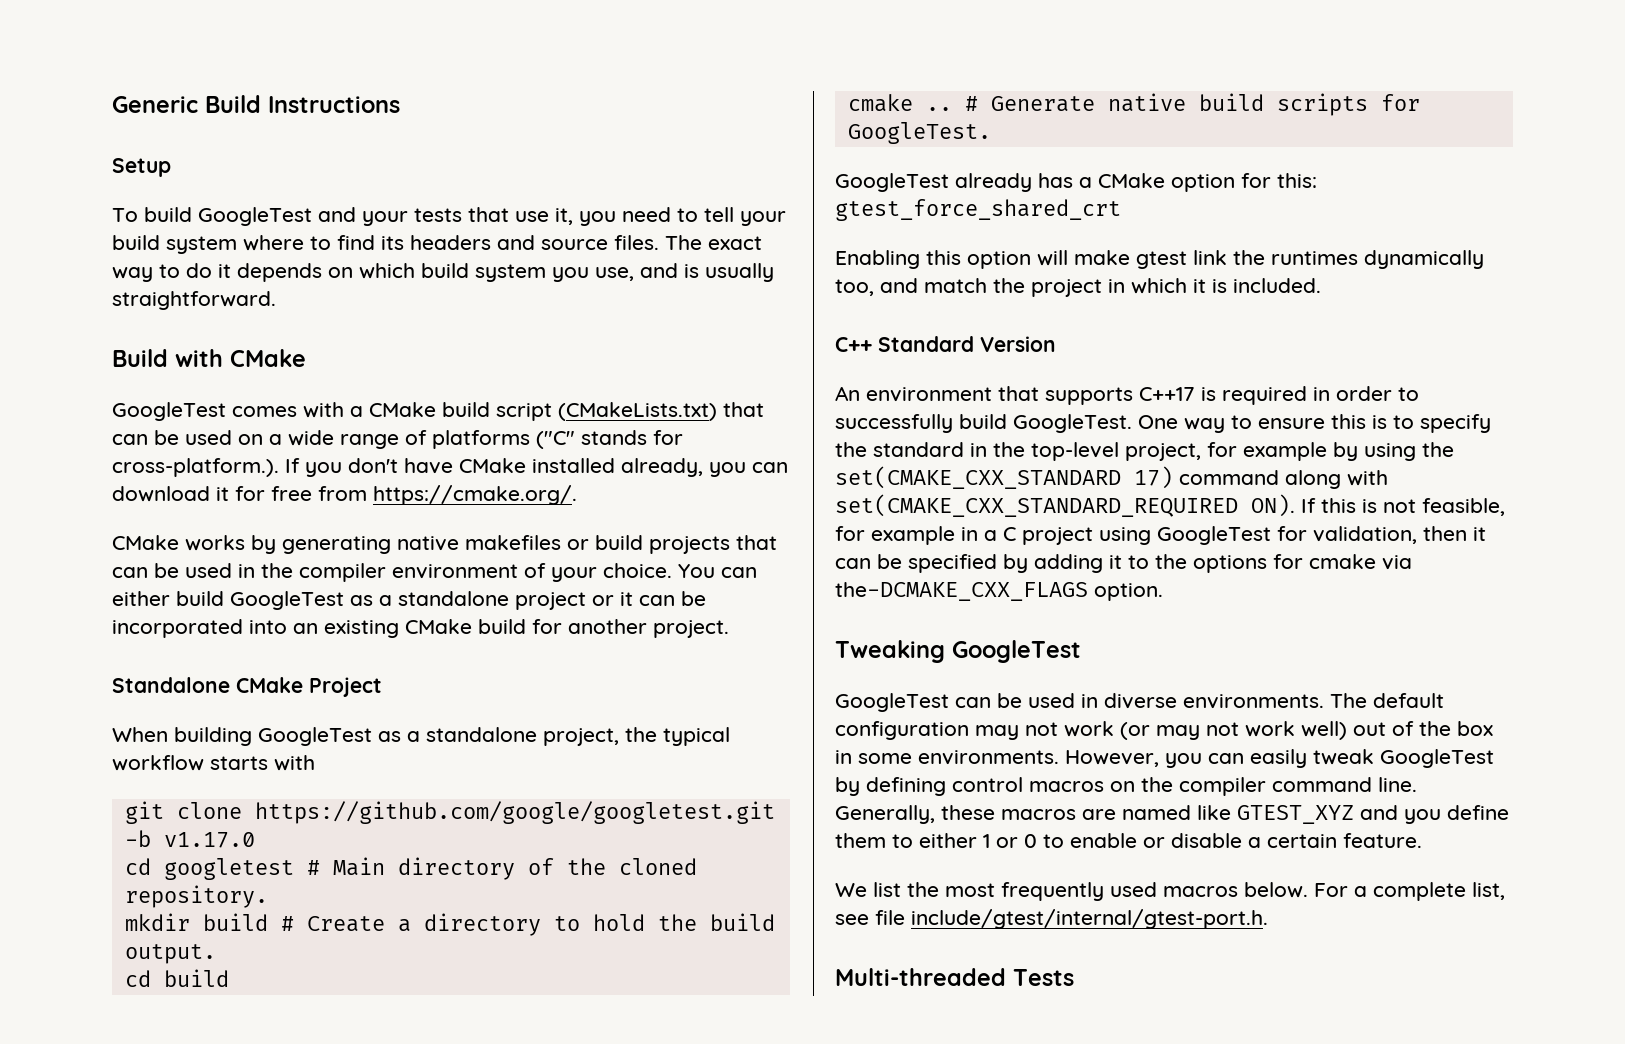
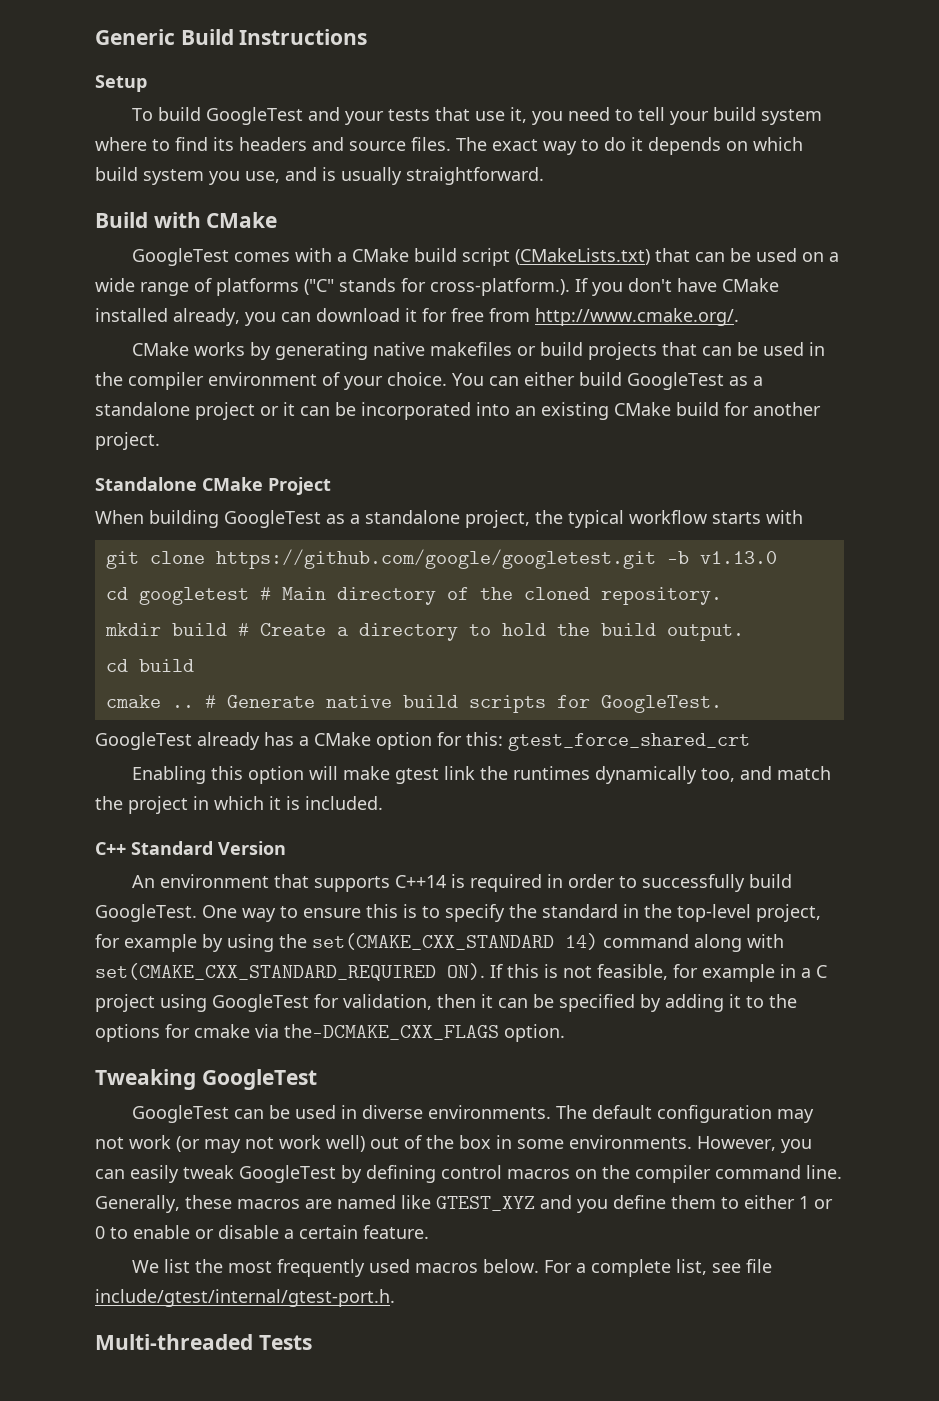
[373,485,577,505] https://cmake.org/. -> [535,308,739,326] http://www.cmake.org/.
[163,832,255,848] v1.17.0 -> [699,551,777,564] v1.13.0
[1139,387,1195,401] C++17 -> [395,875,447,888] C++14
[1134,466,1173,489] 17) -> [565,933,598,950] 14)

